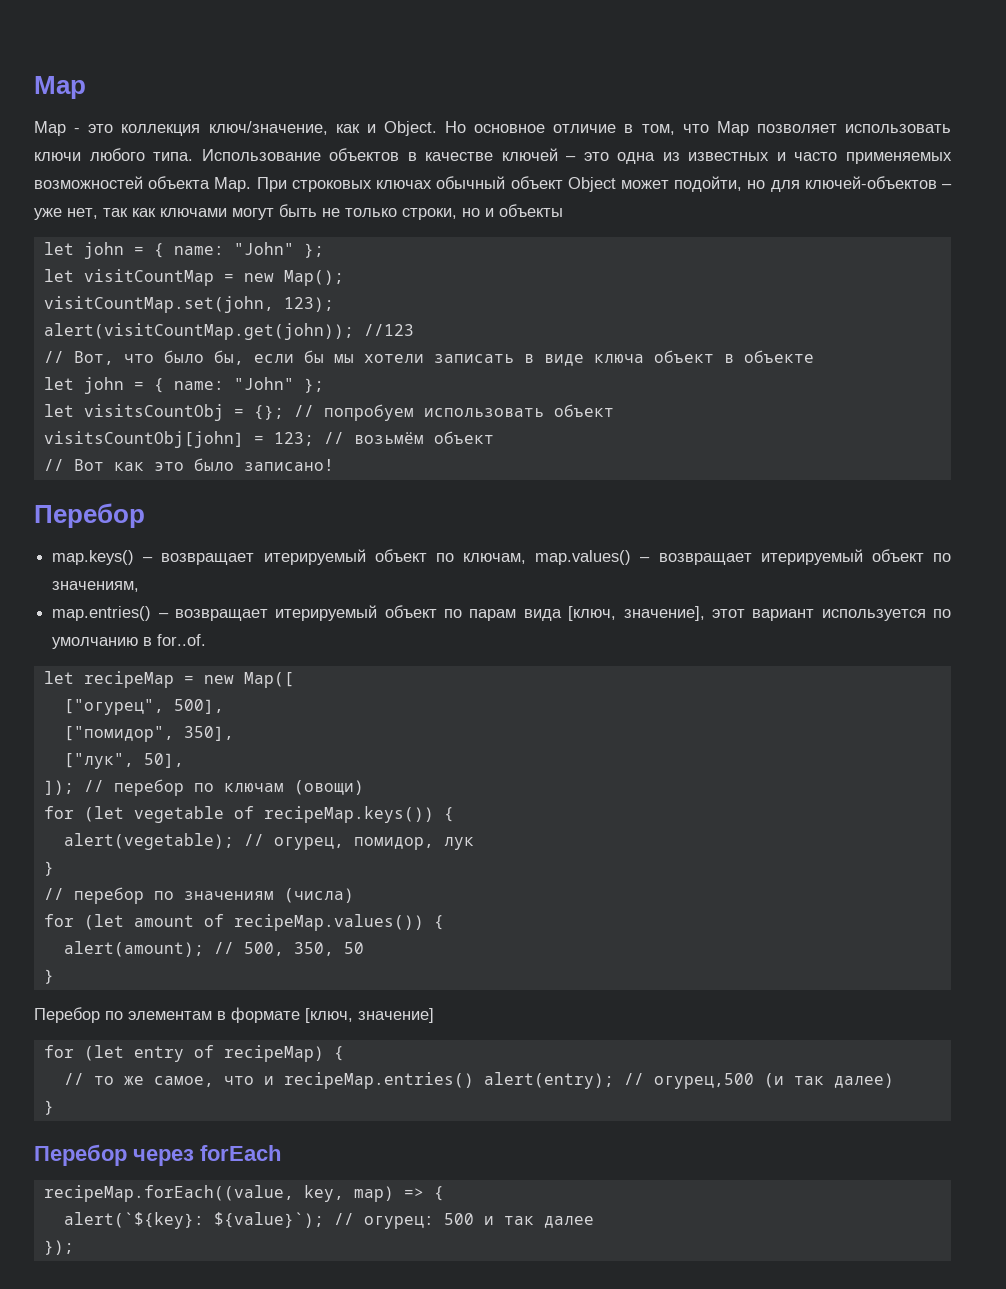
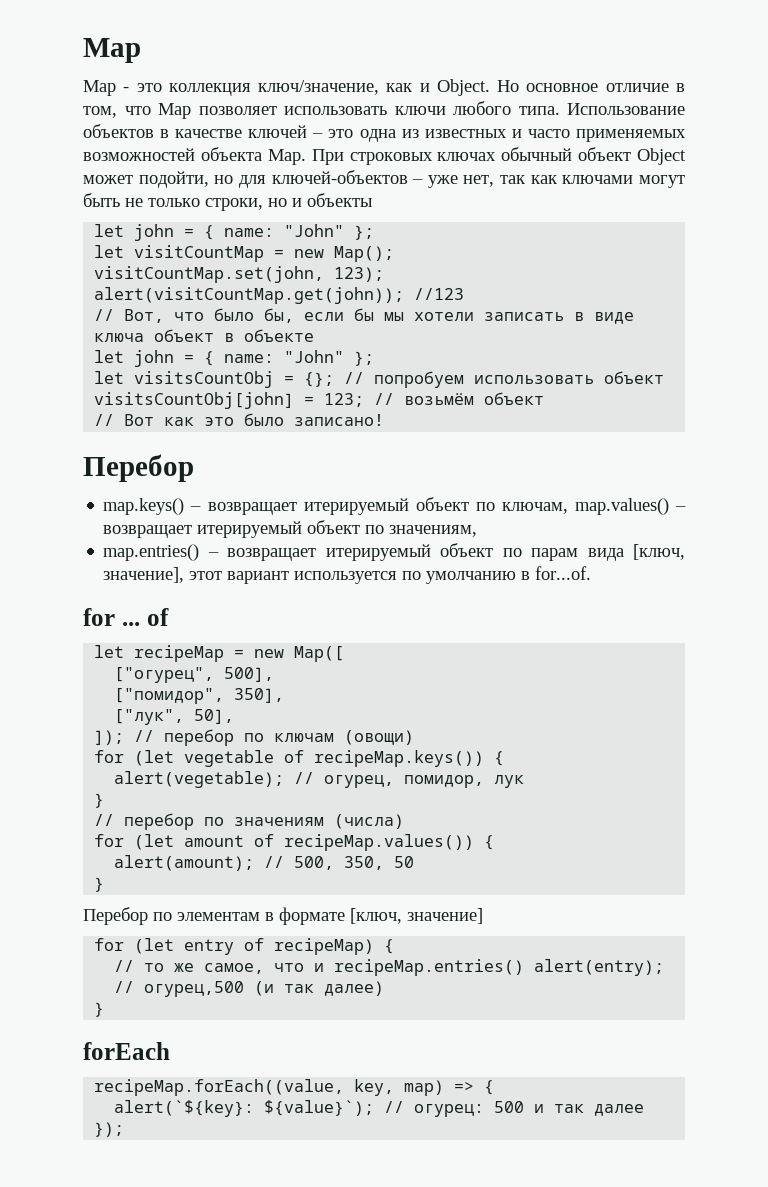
[157,634,207,646] for..of. -> [535,566,592,580] [83,608,169,626] for...of. // for ... of
[34,1144,194,1166] Перебор через -> (105, 1009) none

